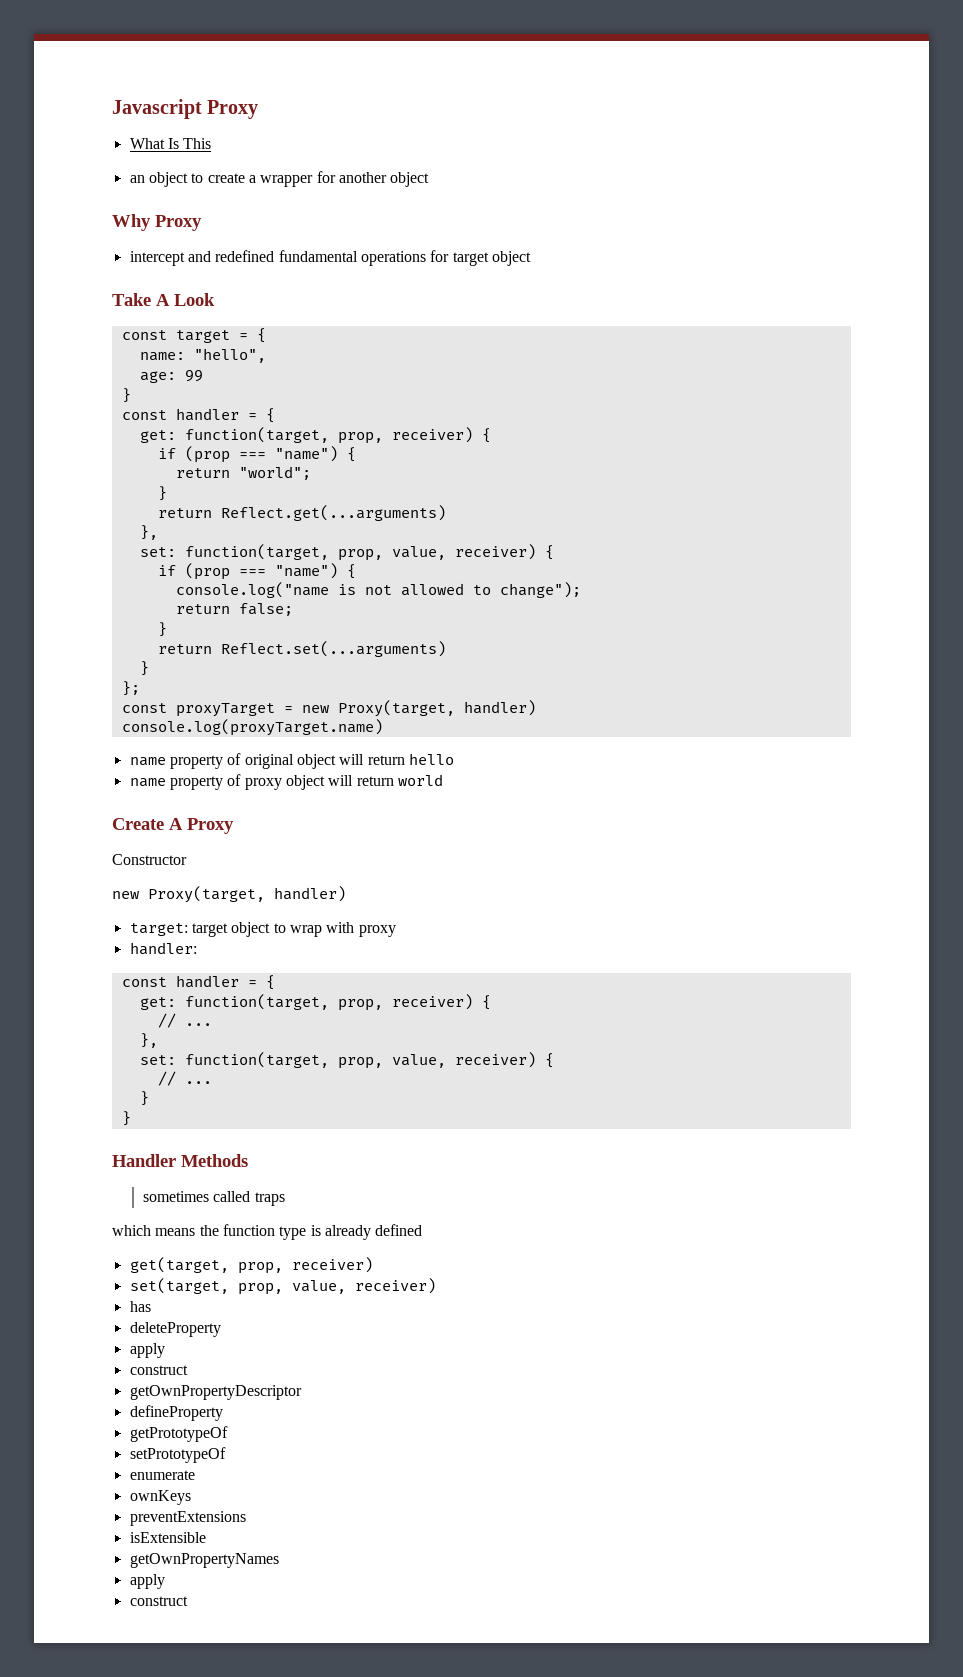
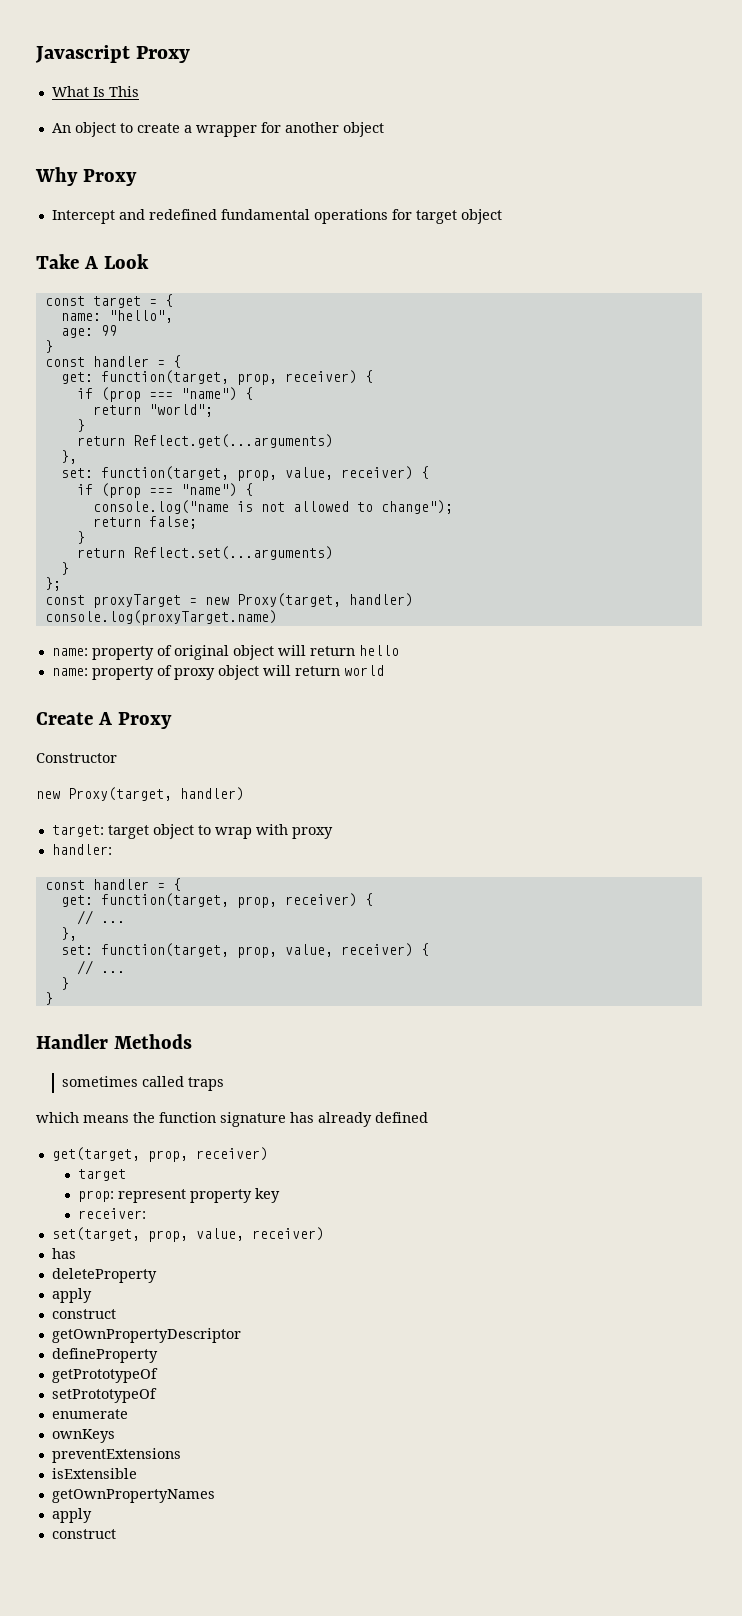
[129,175,145,183] an -> [51,123,71,133] An
[129,251,185,266] intercept -> [51,210,115,224] Intercept
[129,757,166,766] name -> [51,648,88,656] name:
[129,778,166,787] name -> [51,668,88,676] name:
[279,1225,321,1240] type is -> [220,1112,314,1127] signature has
(373, 1265) none -> [78,1169,127,1181] [78,1188,281,1203] [78,1208,147,1219] // target // prop: represent property key // receiver:

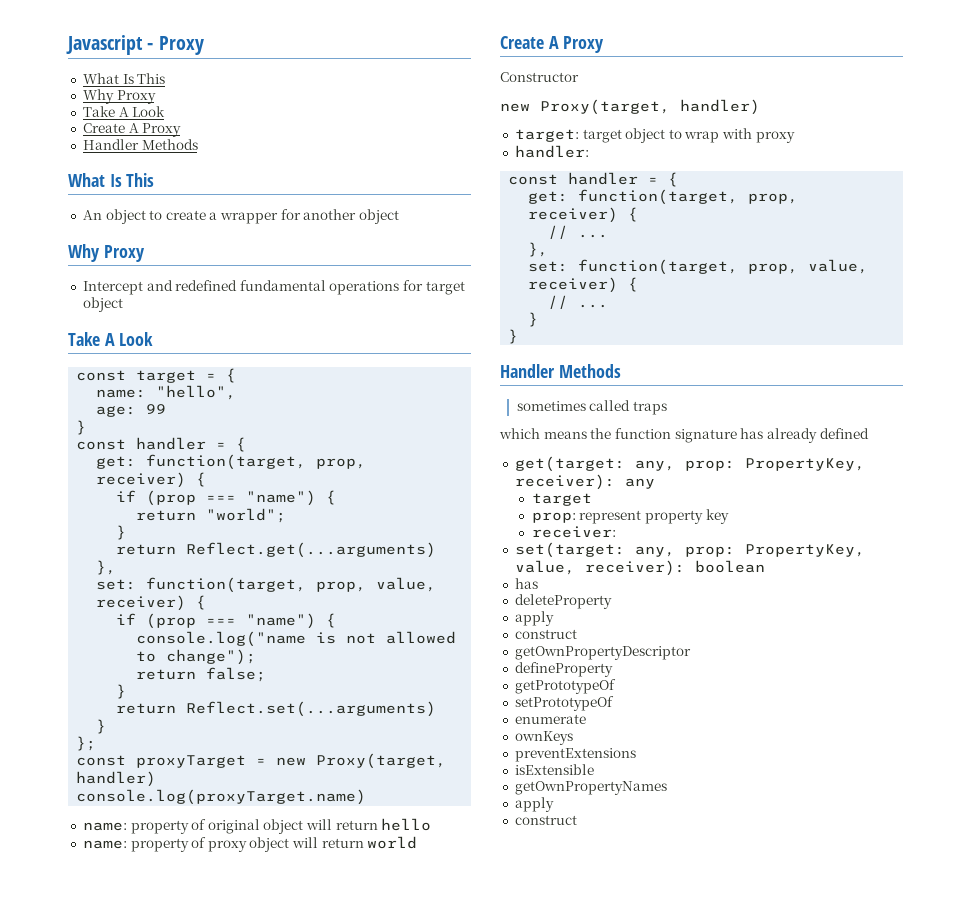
(130, 54) none -> [147,43,154,50] -
(139, 91) none -> [82,89,156,104] [82,106,166,117] [82,123,182,137] [82,139,198,150] [68,173,155,187] // Why Proxy // Take A Look // Create A Proxy // Handler Methods // What Is This
[51,1147,268,1162] get(target, prop, receiver) -> [514,456,865,472] [514,474,655,490] get(target: any, prop: PropertyKey, receiver): any
[51,1227,324,1242] set(target, prop, value, receiver) -> [514,542,865,558] [514,560,765,576] set(target: any, prop: PropertyKey, value, receiver): boolean

